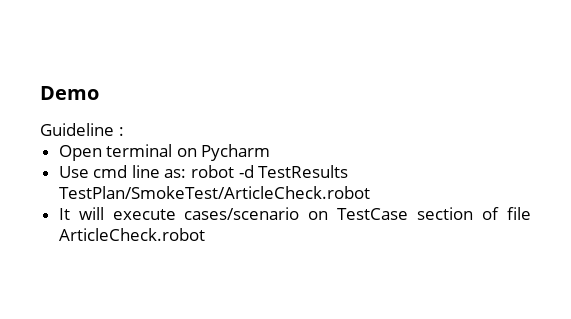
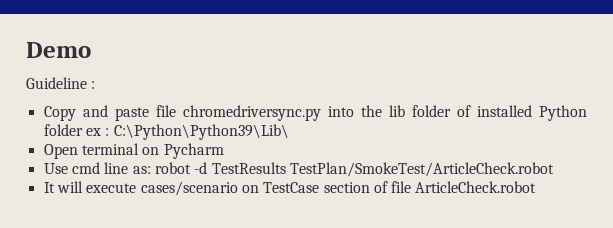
(124, 131) none -> [43,105,588,121] [43,124,289,140] // Copy and paste file chromedriversync.py into the lib folder of installed Python folder ex : C:\Python\Python39\Lib\

